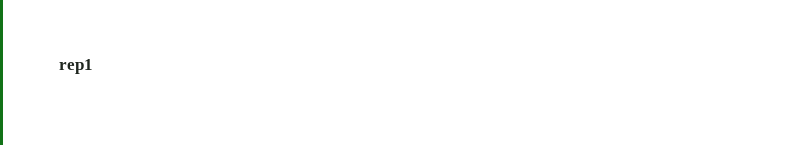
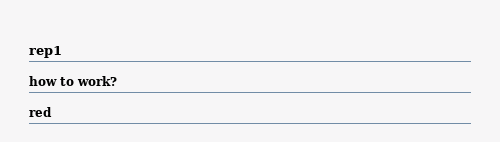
(93, 66) none -> [29,76,117,86] [29,107,52,117] // how to work? // red

